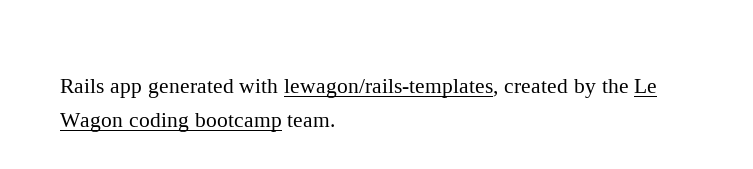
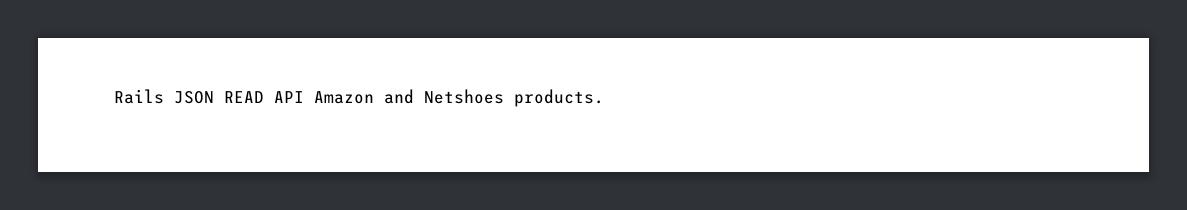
[109,79,658,98] [60,113,336,132] app generated with lewagon/rails-templates, created by the Le Wagon coding bootcamp team. -> [174,89,604,107] JSON READ API Amazon and Netshoes products.

